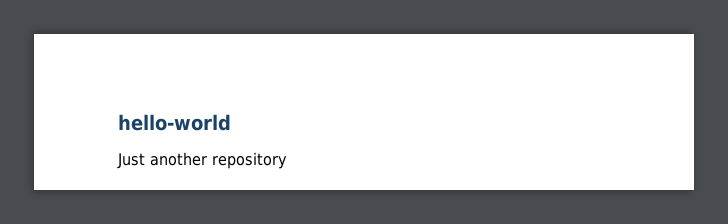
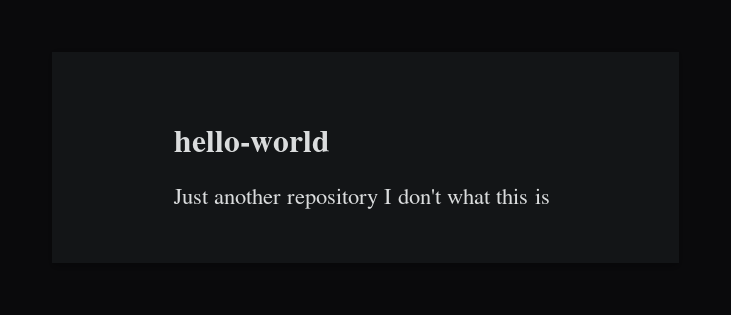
(287, 160) none -> [384,188,550,204] I don't what this is

